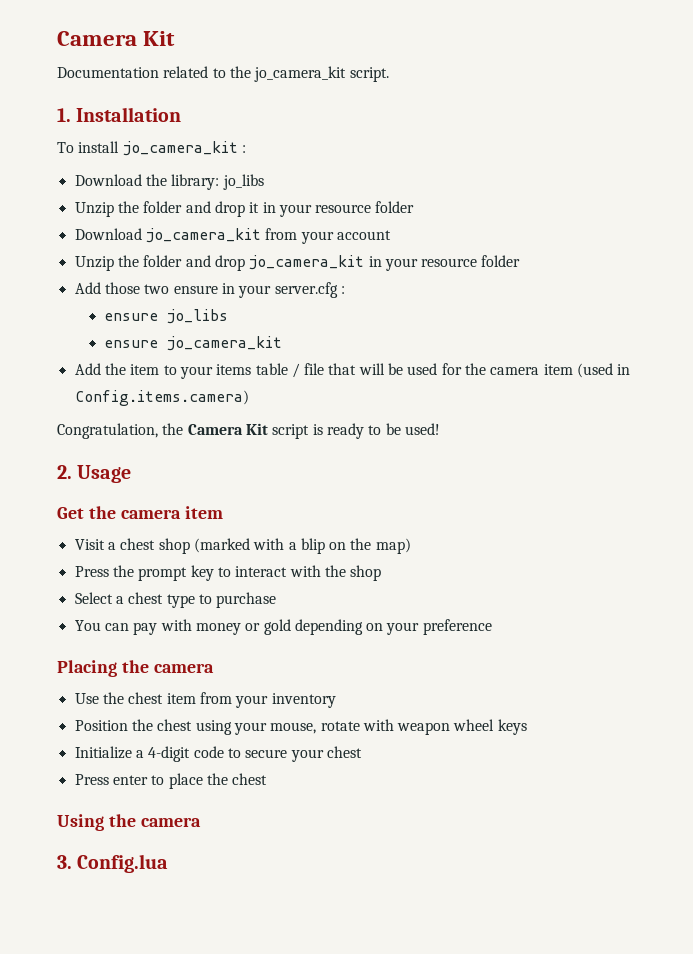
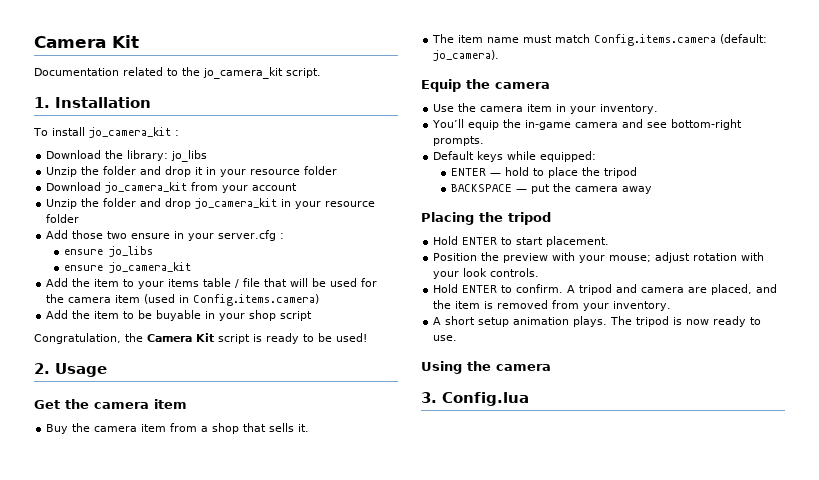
(249, 398) none -> [46,310,313,321] // Add the item to be buyable in your shop script
[74,538,411,554] [74,565,382,581] [74,592,277,608] [74,619,492,635] [57,660,214,677] [74,692,336,708] [74,719,527,735] [74,746,362,762] [74,773,268,789] Visit a chest shop (marked with a blip on the map) // Press the prompt key to interact with the shop // Select a chest type to purchase // You can pay with money or gold depending on your preference // Placing the camera // Use the chest item from your inventory // Position the chest using your mouse, rotate with weapon wheel keys // Initialize a 4-digit code to secure your chest // Press enter to place the chest -> [46,423,310,434] [432,34,768,46] [433,50,500,61] [421,79,550,92] [433,103,659,114] [432,119,743,130] [433,136,485,146] [433,151,597,162] [451,167,638,178] [451,183,653,194] [421,212,551,225] [433,236,610,247] [433,252,765,263] [433,268,540,279] [433,284,778,295] [433,300,672,311] [433,316,762,327] [433,335,458,341] Buy the camera item from a shop that sells it. // The item name must match Config.items.camera (default: jo_camera). // Equip the camera // Use the camera item in your inventory. // You’ll equip the in-game camera and see bottom-right prompts. // Default keys while equipped: // ENTER — hold to place the tripod // BACKSPACE — put the camera away // Placing the tripod // Hold ENTER to start placement. // Position the preview with your mouse; adjust rotation with your look controls. // Hold ENTER to confirm. A tripod and camera are placed, and the item is removed from your inventory. // A short setup animation plays. The tripod is now ready to use.

